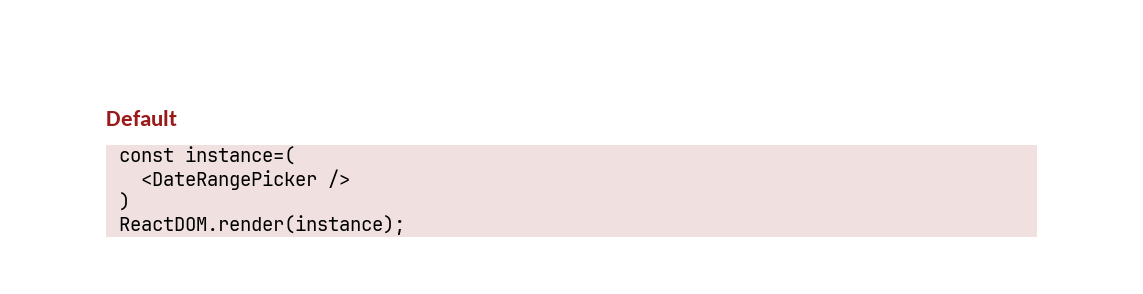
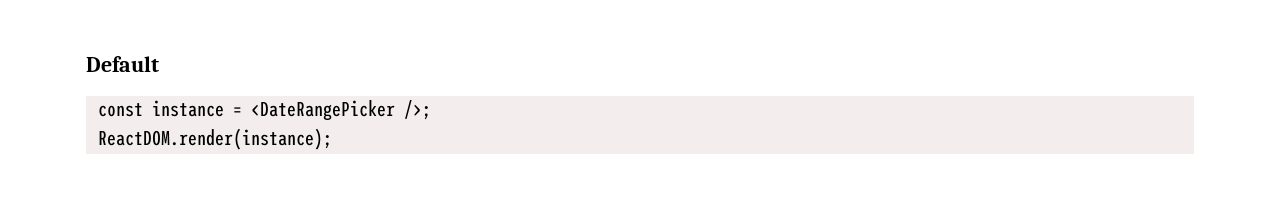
[184,146,295,165] [140,169,350,190] [118,192,130,211] instance=( // <DateRangePicker /> // ) -> [152,100,432,121] instance = <DateRangePicker />;

